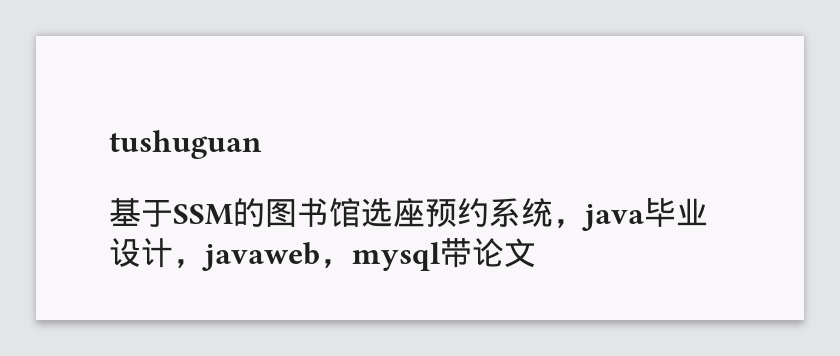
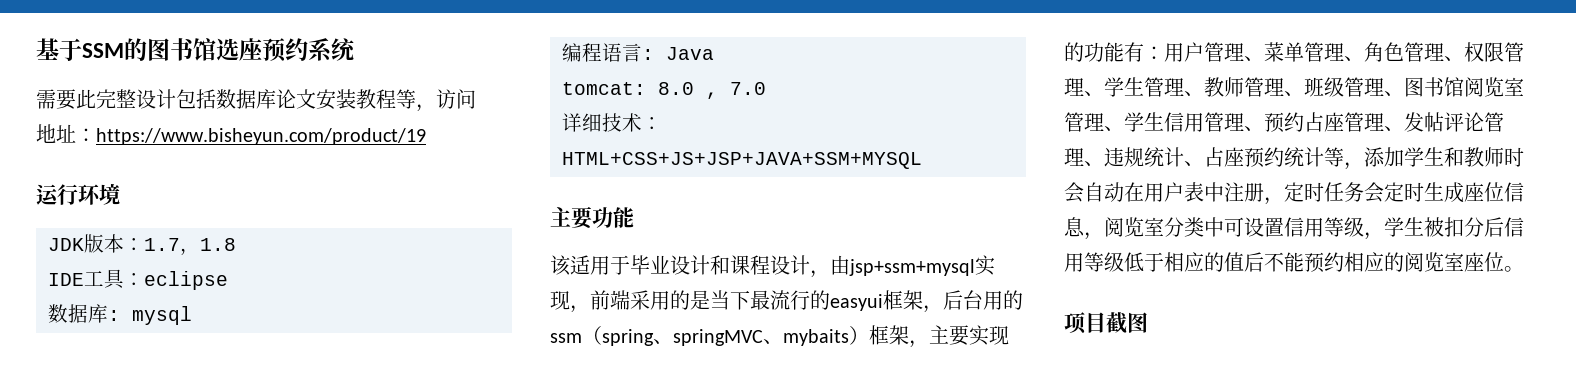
[109,130,262,159] tushuguan // -> (36, 49) none
[553,198,708,231] [109,238,536,271] ，java毕业设计，javaweb，mysql带论文 -> [36,89,476,112] [36,124,426,145] [36,184,120,205] [48,234,236,255] [48,269,228,290] [48,304,192,325] [562,43,714,62] [562,82,766,99] [562,113,662,132] [562,152,922,169] [550,206,634,229] [550,255,995,278] [550,290,1023,313] [550,325,1009,348] [1064,42,1524,62] [1064,77,1524,97] [1064,112,1504,133] [1064,147,1524,170] [1064,182,1524,205] [1064,217,1524,240] [1064,252,1524,273] [1064,312,1148,334] // 需要此完整设计包括数据库论文安装教程等，访问 // 地址：https://www.bisheyun.com/product/19 // 运行环境 // JDK版本：1.7，1.8 // IDE工具：eclipse // 数据库: mysql // 编程语言: Java // tomcat: 8.0 , 7.0 // 详细技术：HTML+CSS+JS+JSP+JAVA+SSM+MYSQL // 主要功能 // 该适用于毕业设计和课程设计，由jsp+ssm+mysql实现，前端采用的是当下最流行的easyui框架，后台用的ssm（spring、springMVC、mybaits）框架，主要实现的功能有：用户管理、菜单管理、角色管理、权限管理、学生管理、教师管理、班级管理、图书馆阅览室管理、学生信用管理、预约占座管理、发帖评论管理、违规统计、占座预约统计等，添加学生和教师时会自动在用户表中注册，定时任务会定时生成座位信息，阅览室分类中可设置信用等级，学生被扣分后信用等级低于相应的值后不能预约相应的阅览室座位。 // 项目截图

